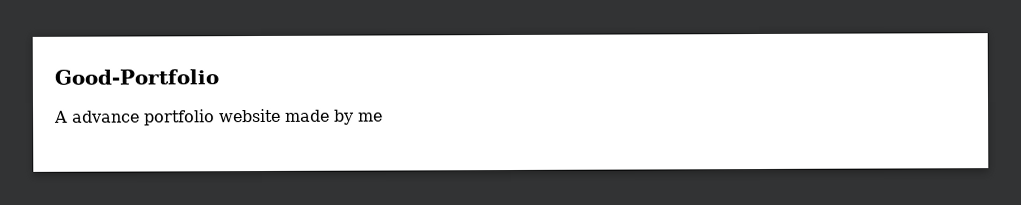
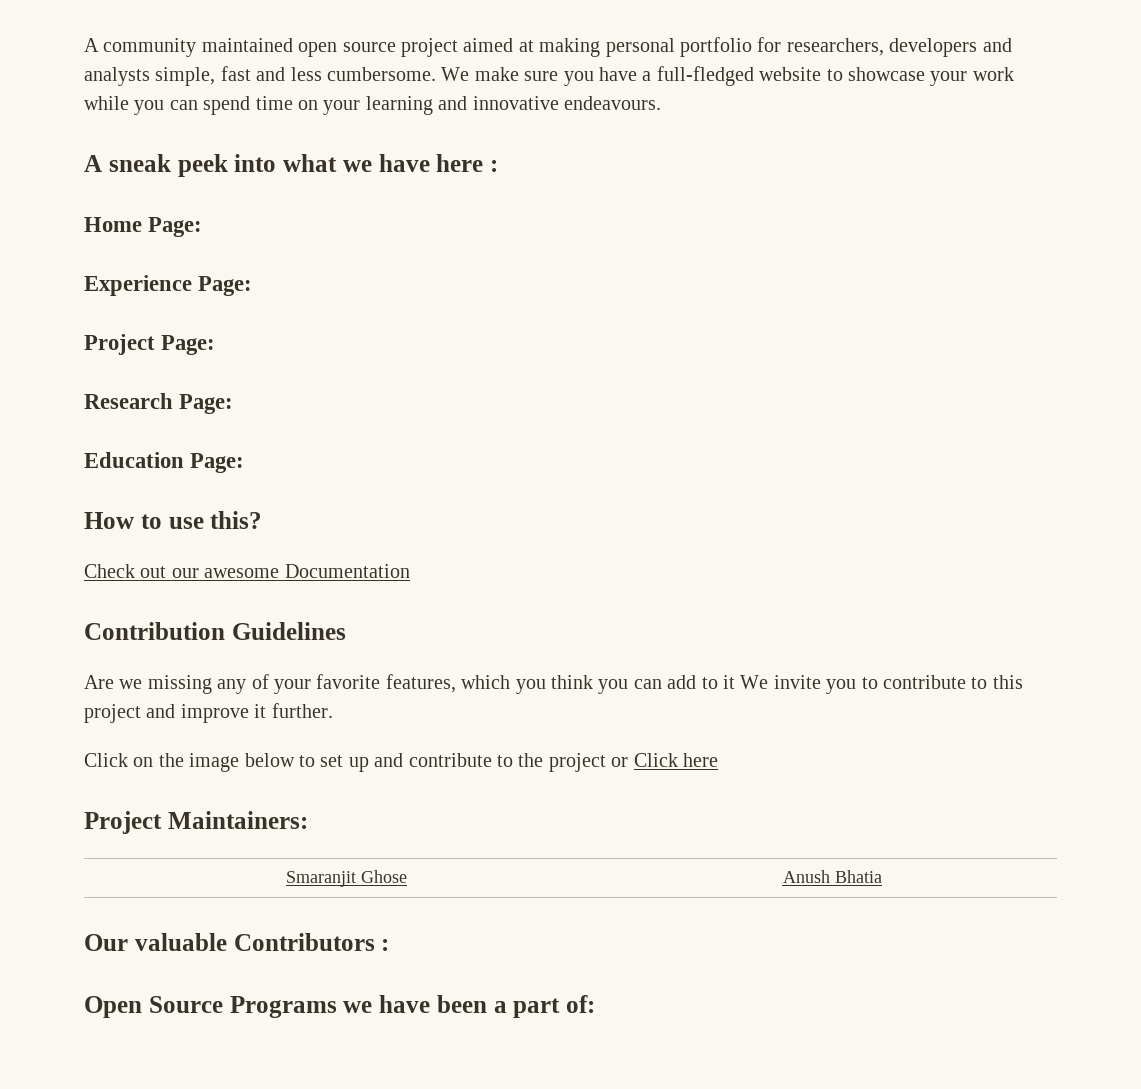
[54,69,219,85] [54,108,383,126] Good-Portfolio // A advance portfolio website made by me -> [84,37,1012,57] [84,66,1014,86] [84,96,661,115] [84,154,498,177] [84,217,203,237] [84,275,253,296] [84,334,216,355] [84,393,234,414] [84,452,245,473] [84,511,263,529] [84,564,410,578] [84,622,346,640] [84,674,1023,694] [84,703,333,723] [84,753,718,772] [84,811,308,834] [285,870,407,887] [782,870,882,883] [84,933,390,951] [84,995,595,1018] A community maintained open source project aimed at making personal portfolio for researchers, developers and analysts simple, fast and less cumbersome. We make sure you have a full-fledged website to showcase your work while you can spend time on your learning and innovative endeavours. // A sneak peek into what we have here : // Home Page: // Experience Page: // Project Page: // Research Page: // Education Page: // How to use this? // Check out our awesome Documentation // Contribution Guidelines // Are we missing any of your favorite features, which you think you can add to it We invite you to contribute to this project and improve it further. // Click on the image below to set up and contribute to the project or Click here // Project Maintainers: // Smaranjit Ghose | Anush Bhatia // Our valuable Contributors : // Open Source Programs we have been a part of:

